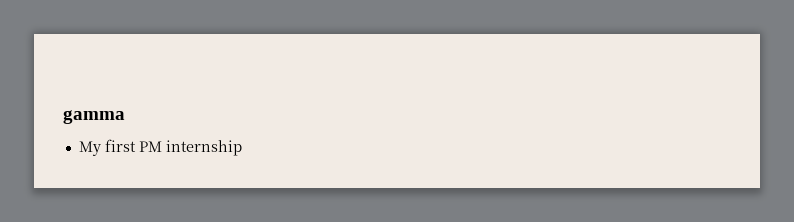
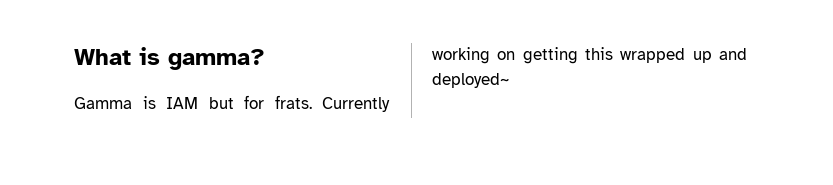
[63,110,125,124] [78,139,242,156] gamma // My first PM internship -> [74,47,265,70] [74,95,390,112] [432,47,747,64] [432,73,509,88] What is gamma? // Gamma is IAM but for frats. Currently working on getting this wrapped up and deployed~

